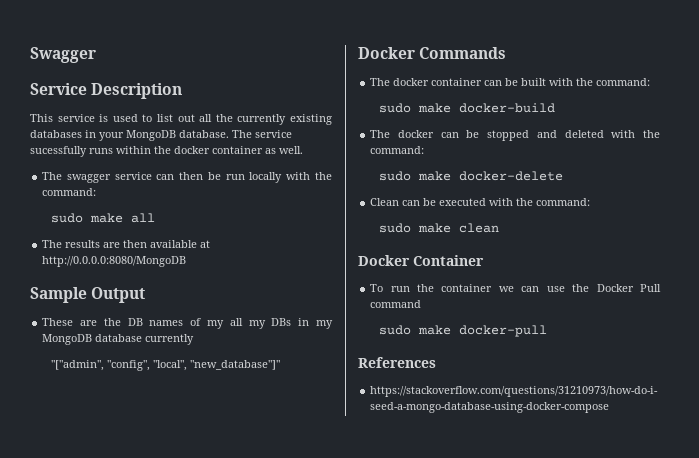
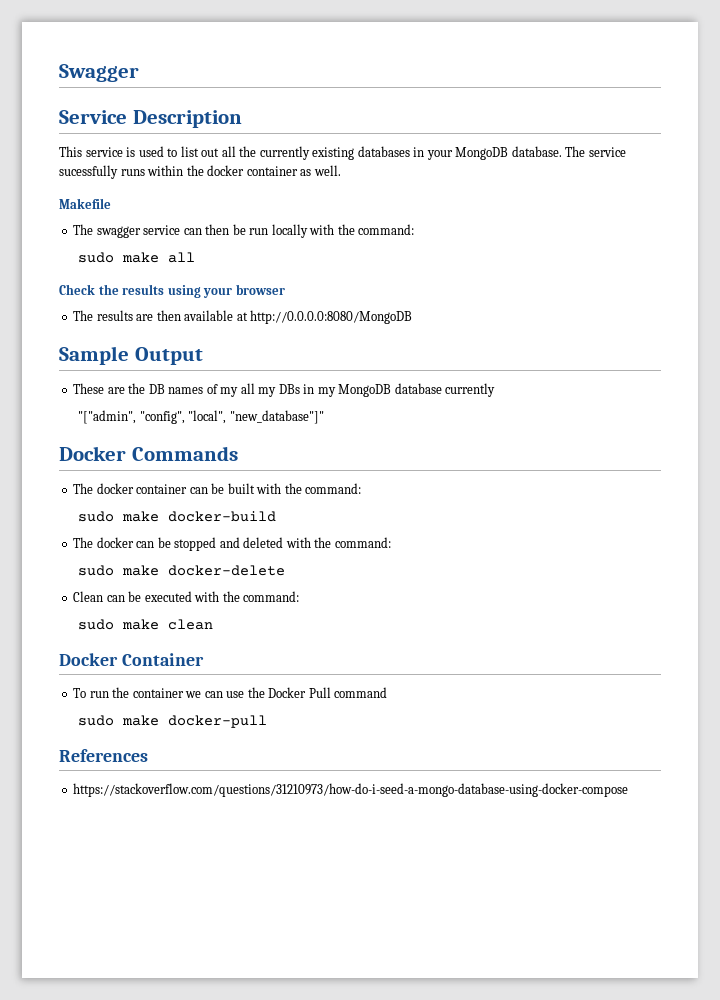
(303, 150) none -> [59,198,111,209] // Makefile
(156, 218) none -> [59,284,285,298] // Check the results using your browser

